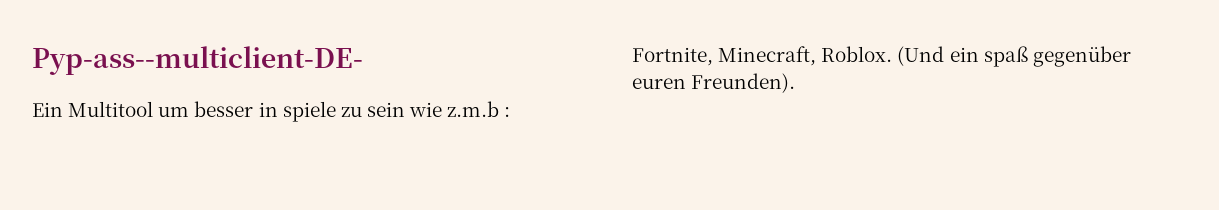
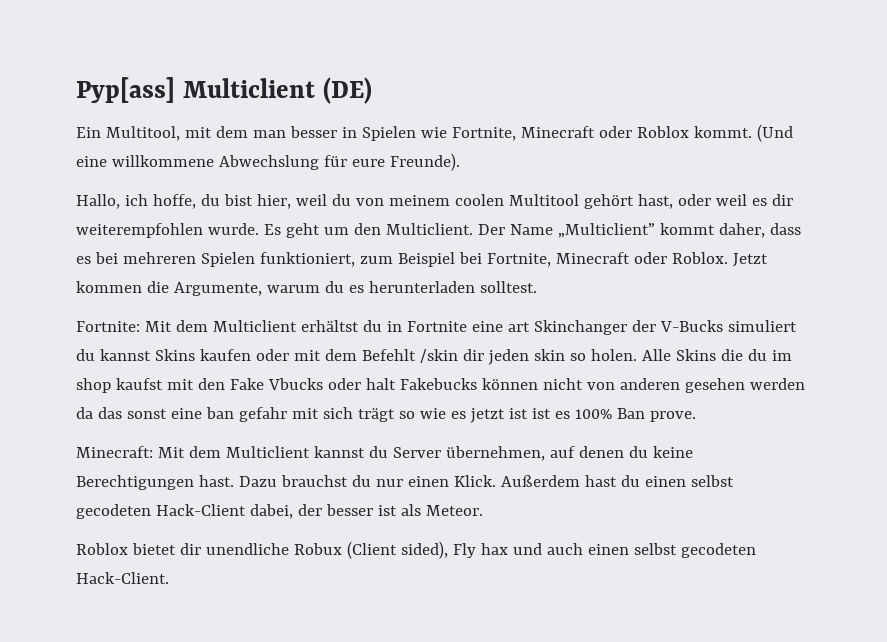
[32,46,363,75] [32,101,511,122] [632,46,1131,67] [632,73,796,93] Pyp-ass--multiclient-DE- // Ein Multitool um besser in spiele zu sein wie z.m.b : Fortnite, Minecraft, Roblox. (Und ein spaß gegenüber euren Freunden). -> [76,77,372,104] [76,124,793,142] [76,153,460,171] [76,194,793,209] [76,223,801,238] [76,252,768,267] [76,281,537,296] [76,320,797,335] [76,349,792,365] [76,378,805,393] [76,407,696,423] [76,446,693,461] [76,475,734,490] [76,504,483,519] [76,541,756,559] [76,572,169,584] Pyp[ass] Multiclient (DE) // Ein Multitool, mit dem man besser in Spielen wie Fortnite, Minecraft oder Roblox kommt. (Und eine willkommene Abwechslung für eure Freunde). // Hallo, ich hoffe, du bist hier, weil du von meinem coolen Multitool gehört hast, oder weil es dir weiterempfohlen wurde. Es geht um den Multiclient. Der Name „Multiclient” kommt daher, dass es bei mehreren Spielen funktioniert, zum Beispiel bei Fortnite, Minecraft oder Roblox. Jetzt kommen die Argumente, warum du es herunterladen solltest. // Fortnite: Mit dem Multiclient erhältst du in Fortnite eine art Skinchanger der V-Bucks simuliert du kannst Skins kaufen oder mit dem Befehlt /skin dir jeden skin so holen. Alle Skins die du im shop kaufst mit den Fake Vbucks oder halt Fakebucks können nicht von anderen gesehen werden da das sonst eine ban gefahr mit sich trägt so wie es jetzt ist ist es 100% Ban prove. // Minecraft: Mit dem Multiclient kannst du Server übernehmen, auf denen du keine Berechtigungen hast. Dazu brauchst du nur einen Klick. Außerdem hast du einen selbst gecodeten Hack-Client dabei, der besser ist als Meteor. // Roblox bietet dir unendliche Robux (Client sided), Fly hax und auch einen selbst gecodeten Hack-Client.

